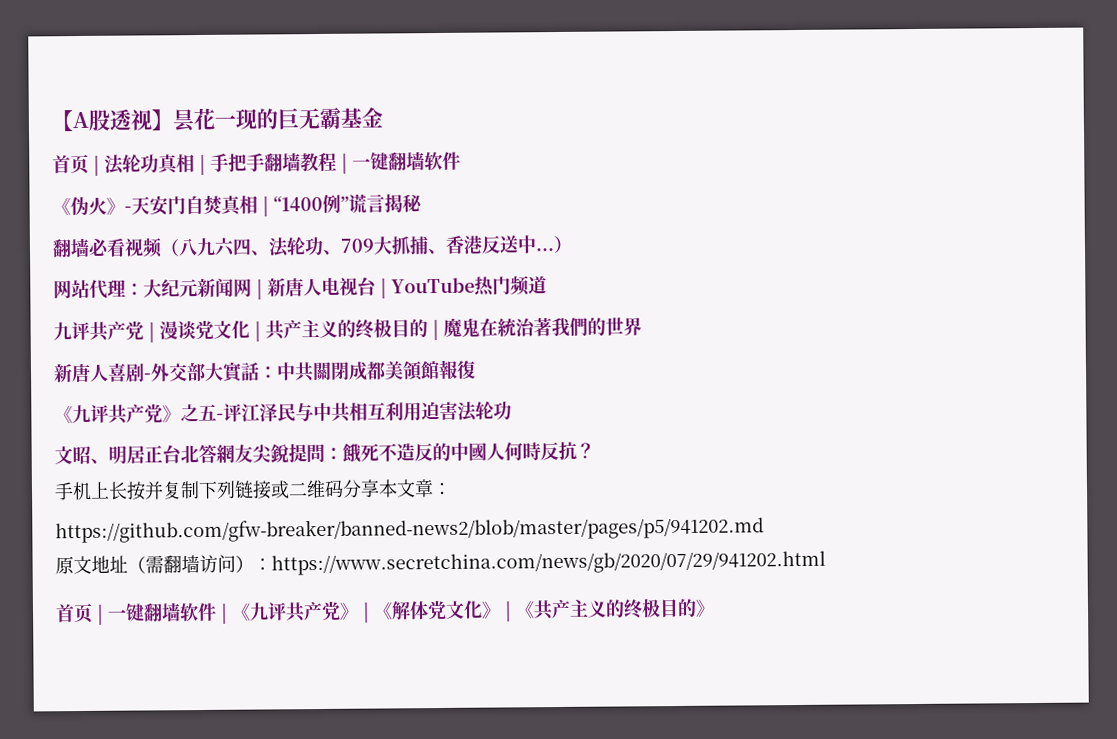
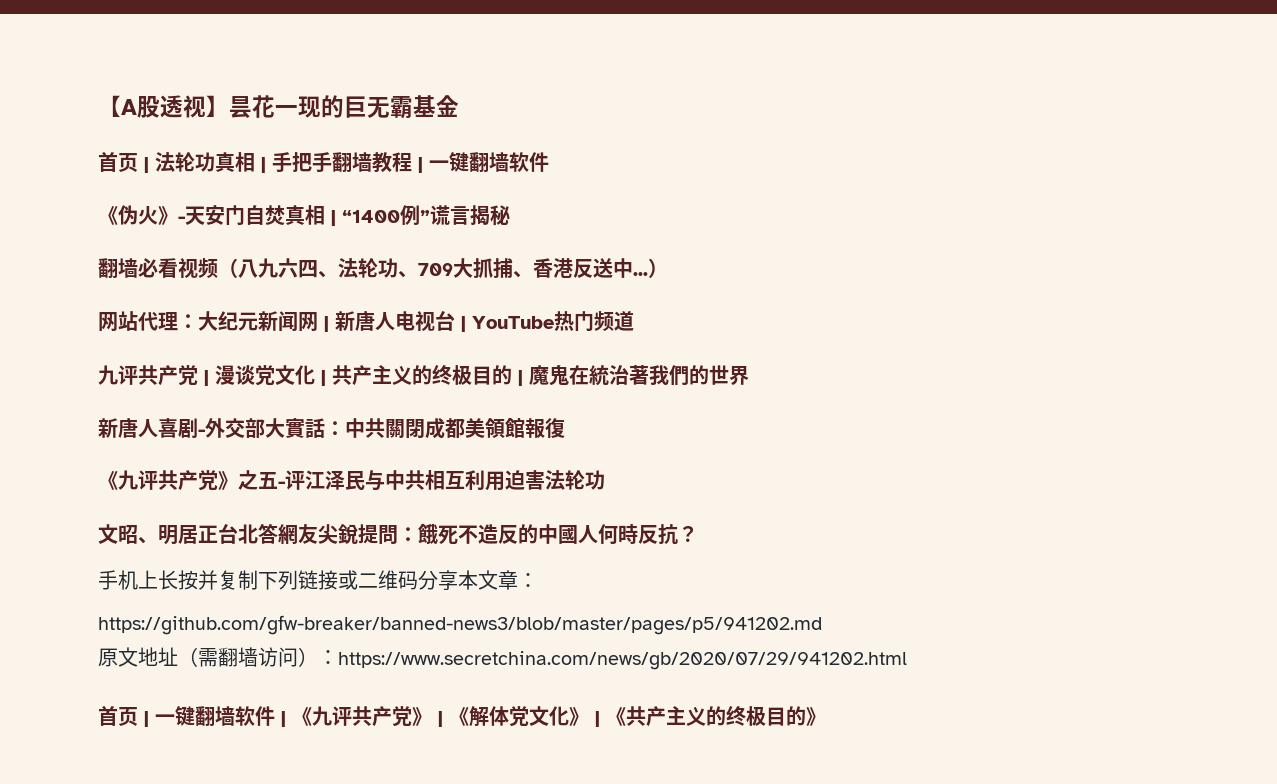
[55,516,764,544] https://github.com/gfw-breaker/banned-news2/blob/master/pages/p5/941202.md -> [98,615,822,635] https://github.com/gfw-breaker/banned-news3/blob/master/pages/p5/941202.md

